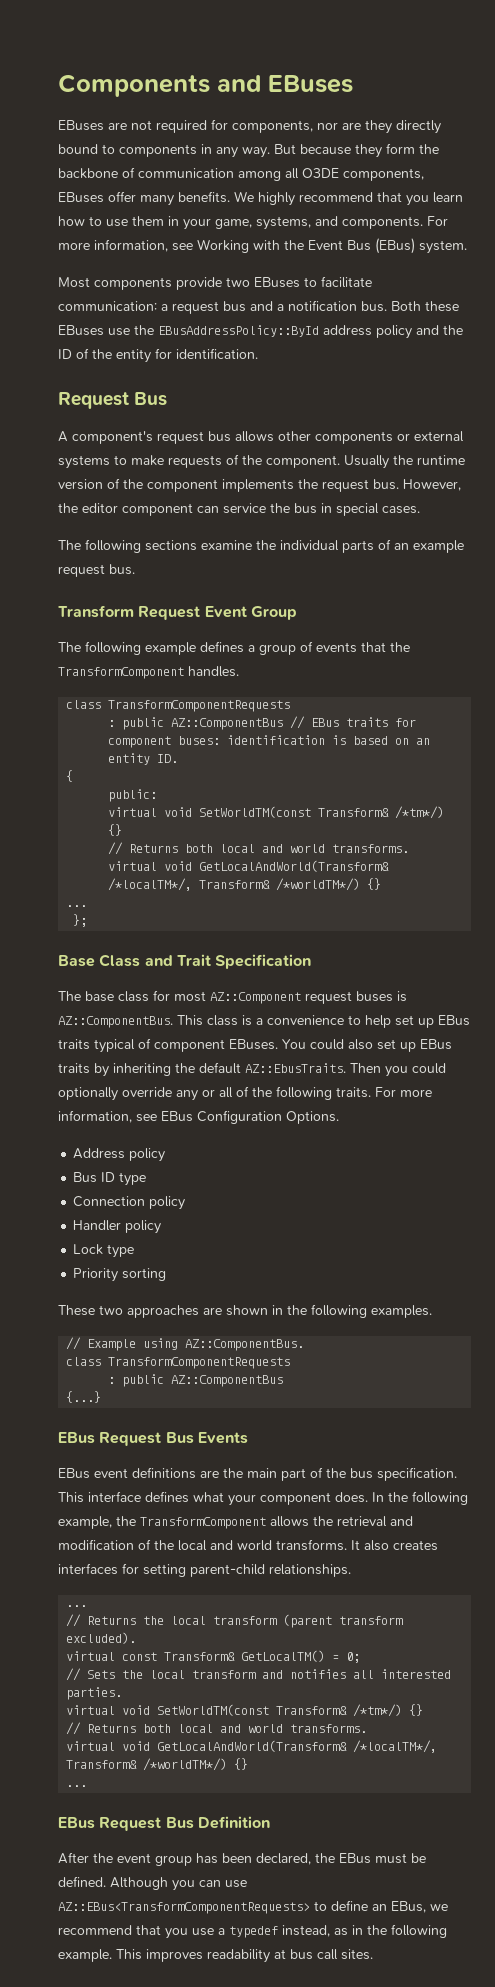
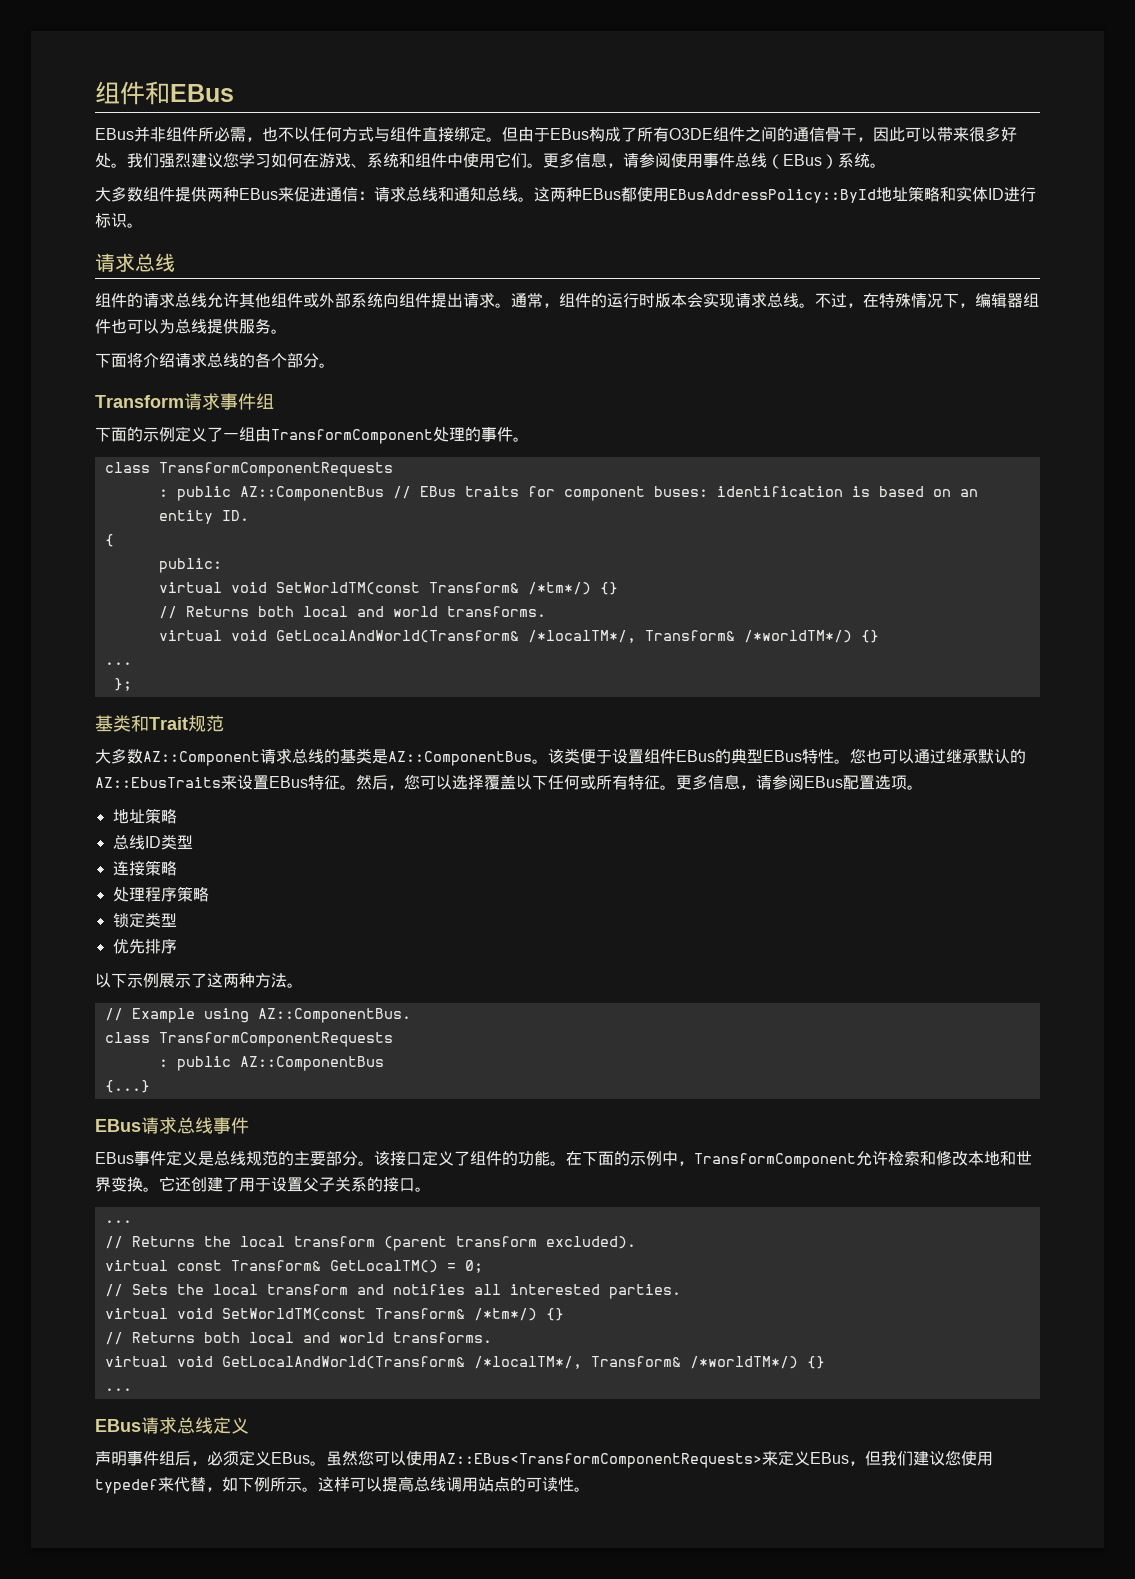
[58,74,353,97] [58,119,441,134] [58,143,439,158] [58,167,424,181] [58,191,463,206] [58,216,448,230] [58,238,467,254] [58,276,372,290] [58,300,459,314] [58,325,463,339] [58,348,258,363] [58,392,168,409] [58,431,464,444] [58,454,465,469] [58,478,461,492] [58,503,420,516] [58,539,464,553] [58,564,135,577] [58,605,297,620] [58,641,410,655] [58,666,239,679] Components and EBuses // EBuses are not required for components, nor are they directly bound to components in any way. But because they form the backbone of communication among all O3DE components, EBuses offer many benefits. We highly recommend that you learn how to use them in your game, systems, and components. For more information, see Working with the Event Bus (EBus) system. // Most components provide two EBuses to facilitate communication: a request bus and a notification bus. Both these EBuses use the EBusAddressPolicy::ById address policy and the ID of the entity for identification. // Request Bus // A component's request bus allows other components or external systems to make requests of the component. Usually the runtime version of the component implements the request bus. However, the editor component can service the bus in special cases. // The following sections examine the individual parts of an example request bus. // Transform Request Event Group // The following example defines a group of events that the TransformComponent handles. -> [95,81,234,105] [95,126,1017,142] [95,152,886,169] [95,186,1036,203] [95,213,143,228] [95,253,175,272] [95,292,1039,308] [95,318,287,334] [95,352,335,368] [95,393,274,410] [95,426,529,444] 组件和EBus // EBus并非组件所必需，也不以任何方式与组件直接绑定。但由于EBus构成了所有O3DE组件之间的通信骨干，因此可以带来很多好处。我们强烈建议您学习如何在游戏、系统和组件中使用它们。更多信息，请参阅使用事件总线（EBus）系统。 // 大多数组件提供两种EBus来促进通信：请求总线和通知总线。这两种EBus都使用EBusAddressPolicy::ById地址策略和实体ID进行标识。 // 请求总线 // 组件的请求总线允许其他组件或外部系统向组件提出请求。通常，组件的运行时版本会实现请求总线。不过，在特殊情况下，编辑器组件也可以为总线提供服务。 // 下面将介绍请求总线的各个部分。 // Transform请求事件组 // 下面的示例定义了一组由TransformComponent处理的事件。
[58,954,312,969] [58,990,407,1004] [58,1015,470,1028] [58,1038,452,1053] [58,1062,446,1077] [58,1086,432,1101] [58,1110,339,1124] [73,1148,166,1162] [73,1172,147,1186] [73,1196,186,1210] [73,1220,162,1234] [73,1244,135,1258] [73,1268,167,1282] [58,1304,432,1318] Base Class and Trait Specification // The base class for most AZ::Component request buses is AZ::ComponentBus. This class is a convenience to help set up EBus traits typical of component EBuses. You could also set up EBus traits by inheriting the default AZ::EbusTraits. Then you could optionally override any or all of the following traits. For more information, see EBus Configuration Options. // Address policy // Bus ID type // Connection policy // Handler policy // Lock type // Priority sorting // These two approaches are shown in the following examples. -> [95,715,224,732] [95,748,1026,766] [95,774,923,790] [112,808,177,824] [112,834,193,850] [112,860,177,876] [112,886,209,902] [112,912,177,928] [112,939,177,954] [95,973,303,988] 基类和Trait规范 // 大多数AZ::Component请求总线的基类是AZ::ComponentBus。该类便于设置组件EBus的典型EBus特性。您也可以通过继承默认的AZ::EbusTraits来设置EBus特征。然后，您可以选择覆盖以下任何或所有特征。更多信息，请参阅EBus配置选项。 // 地址策略 // 总线ID类型 // 连接策略 // 处理程序策略 // 锁定类型 // 优先排序 // 以下示例展示了这两种方法。
[99,1432,248,1446] [58,1467,457,1481] [58,1491,468,1506] [58,1516,413,1529] [58,1539,438,1551] [58,1563,351,1577] Request Bus Events // EBus event definitions are the main part of the bus specification. This interface defines what your component does. In the following example, the TransformComponent allows the retrieval and modification of the local and world transforms. It also creates interfaces for setting parent-child relationships. -> [141,1117,249,1134] [95,1150,1032,1168] [95,1176,431,1192] 请求总线事件 // EBus事件定义是总线规范的主要部分。该接口定义了组件的功能。在下面的示例中，TransformComponent允许检索和修改本地和世界变换。它还创建了用于设置父子关系的接口。
[99,1816,270,1831] [58,1852,426,1866] [58,1876,247,1891] [58,1900,448,1914] [58,1924,447,1939] [58,1949,373,1963] Request Bus Definition // After the event group has been declared, the EBus must be defined. Although you can use AZ::EBus<TransformComponentRequests> to define an EBus, we recommend that you use a typedef instead, as in the following example. This improves readability at bus call sites. -> [141,1417,249,1434] [95,1450,993,1468] [95,1476,590,1494] 请求总线定义 // 声明事件组后，必须定义EBus。虽然您可以使用AZ::EBus<TransformComponentRequests>来定义EBus，但我们建议您使用typedef来代替，如下例所示。这样可以提高总线调用站点的可读性。

